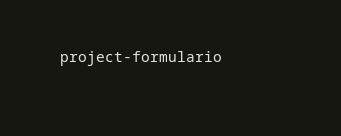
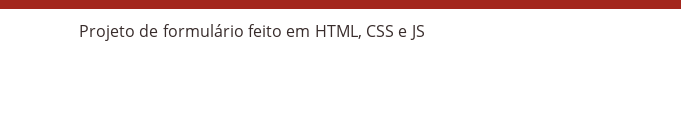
[60,51,222,66] project-formulario -> [79,24,425,41] Projeto de formulário feito em HTML, CSS e JS

